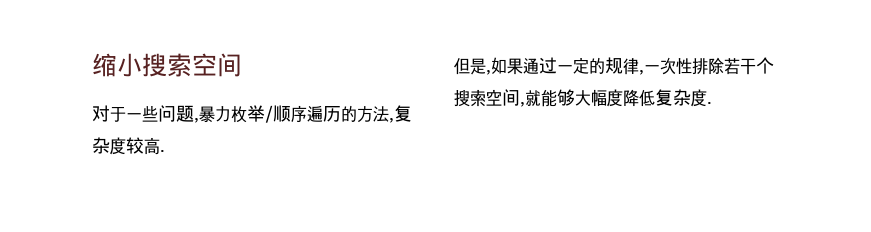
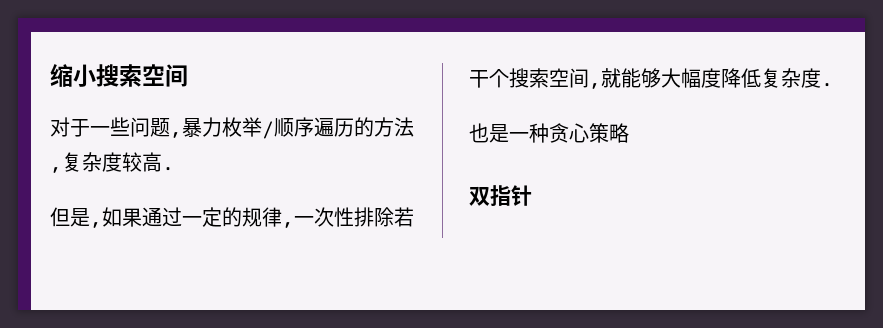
(712, 103) none -> [469,123,629,143] [469,185,532,206] // 也是一种贪心策略 // 双指针

